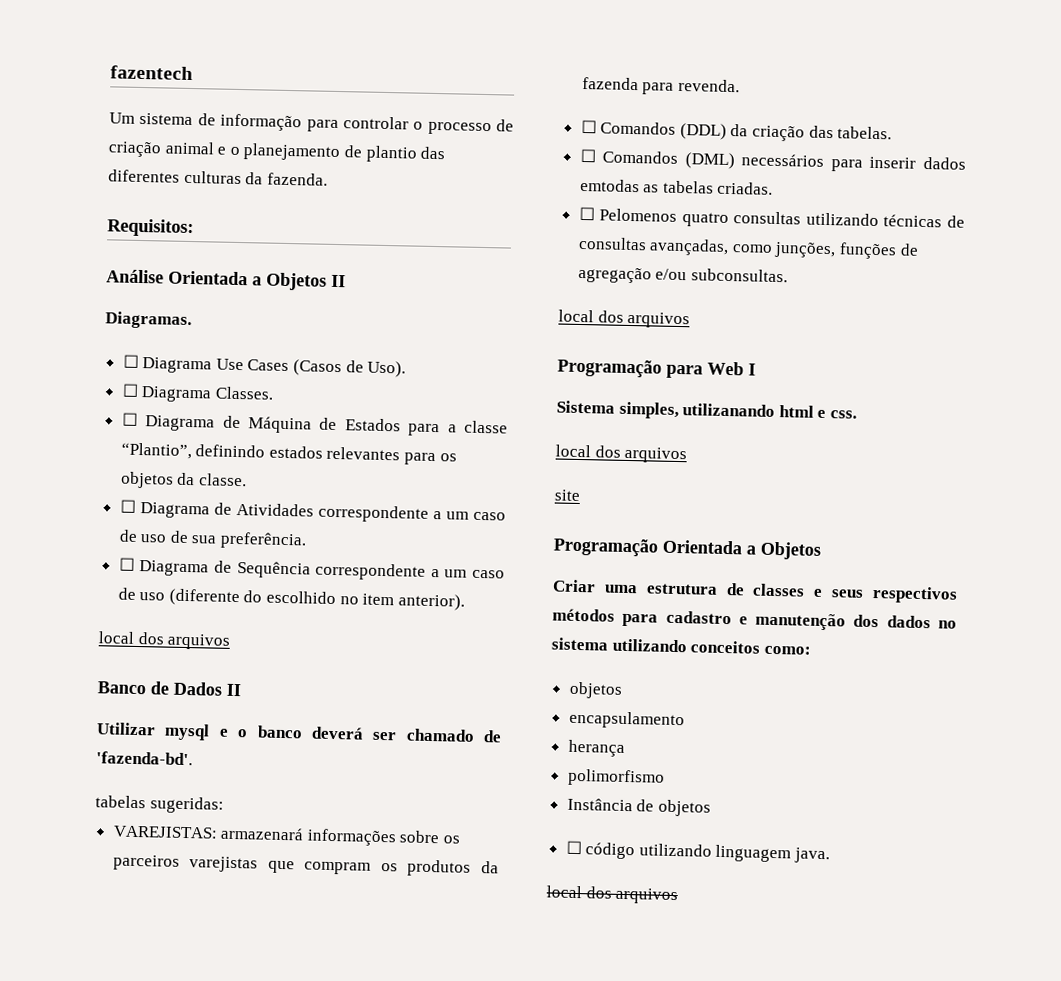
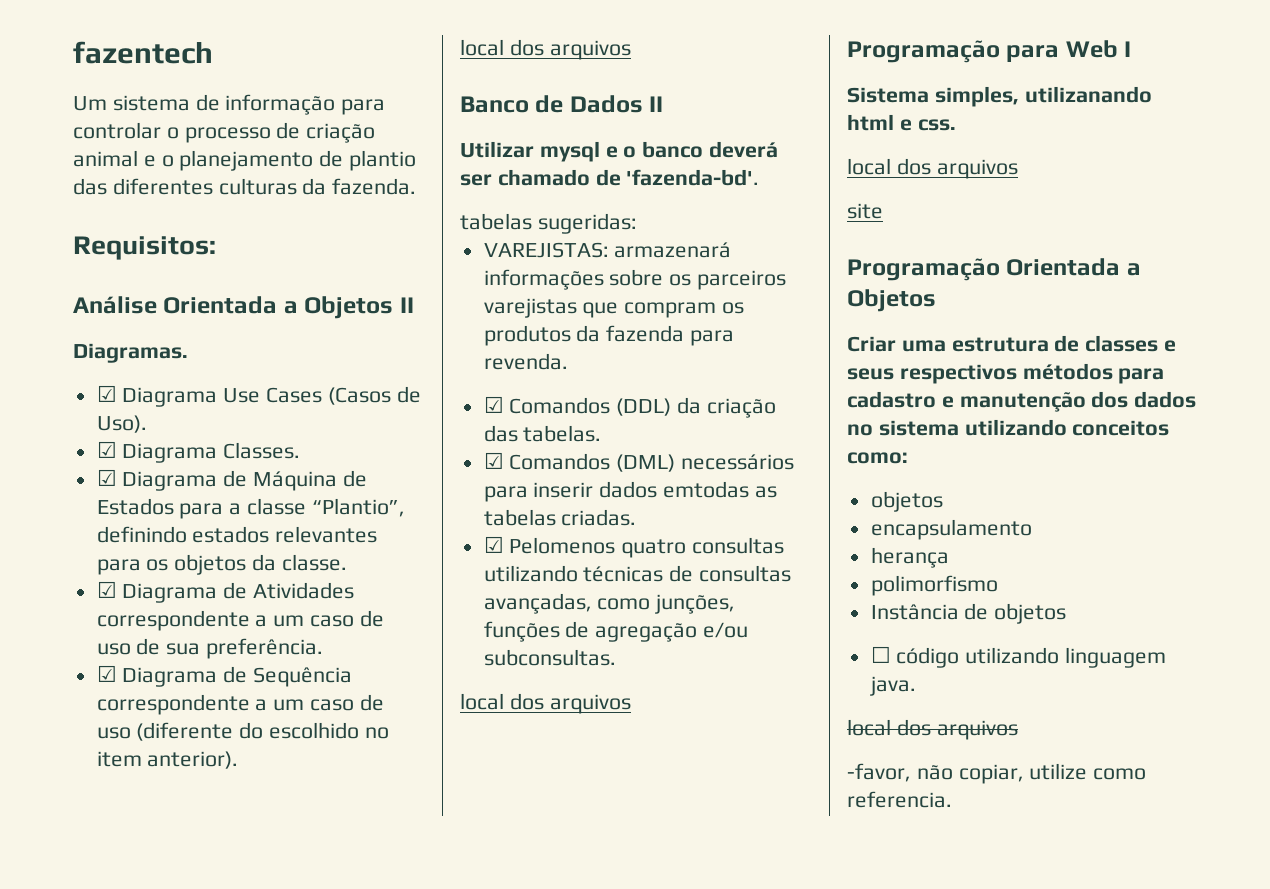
[122,354,139,368] ☐ -> [96,385,117,402] ☑
[121,383,139,397] ☐ -> [96,441,117,458] ☑
[121,412,138,426] ☐ -> [96,469,117,486] ☑
[119,499,136,513] ☐ -> [96,581,117,598] ☑
[118,557,135,571] ☐ -> [96,665,117,682] ☑
[580,119,597,134] ☐ -> [483,396,504,413] ☑
[579,148,596,163] ☐ -> [483,452,504,469] ☑
[578,206,595,221] ☐ -> [483,536,504,553] ☑
(679, 896) none -> [847,763,1147,784] [847,791,952,808] // -favor, não copiar, utilize como referencia.

